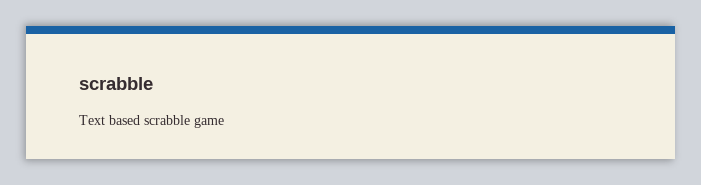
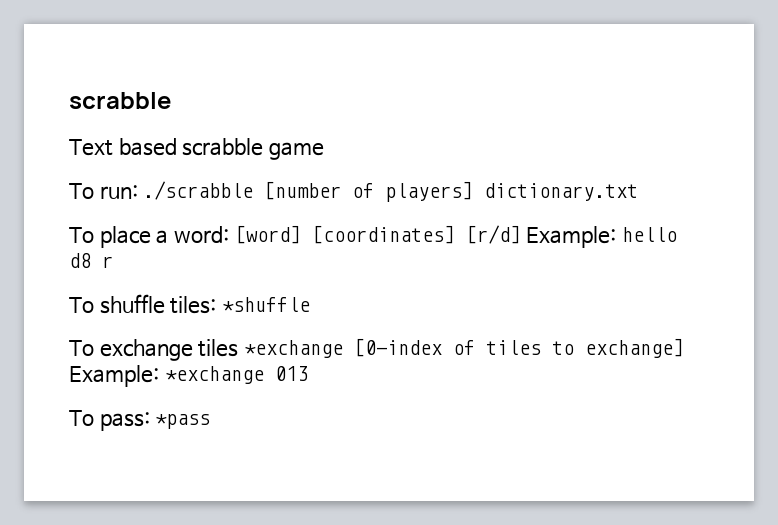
(224, 122) none -> [69,181,639,202] [69,225,677,248] [69,253,113,268] [69,294,310,314] [69,338,684,361] [69,365,308,387] [69,410,211,431] // To run: ./scrabble [number of players] dictionary.txt // To place a word: [word] [coordinates] [r/d] Example: hello d8 r // To shuffle tiles: *shuffle // To exchange tiles *exchange [0-index of tiles to exchange] Example: *exchange 013 // To pass: *pass

